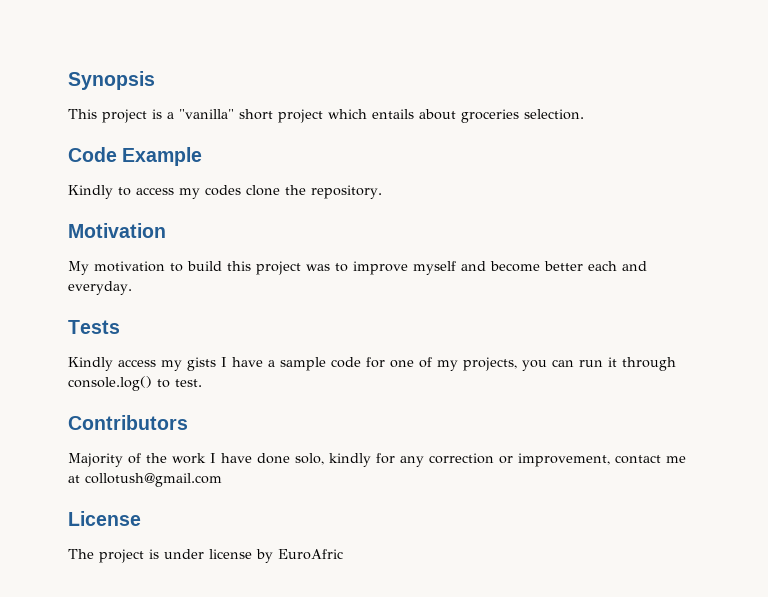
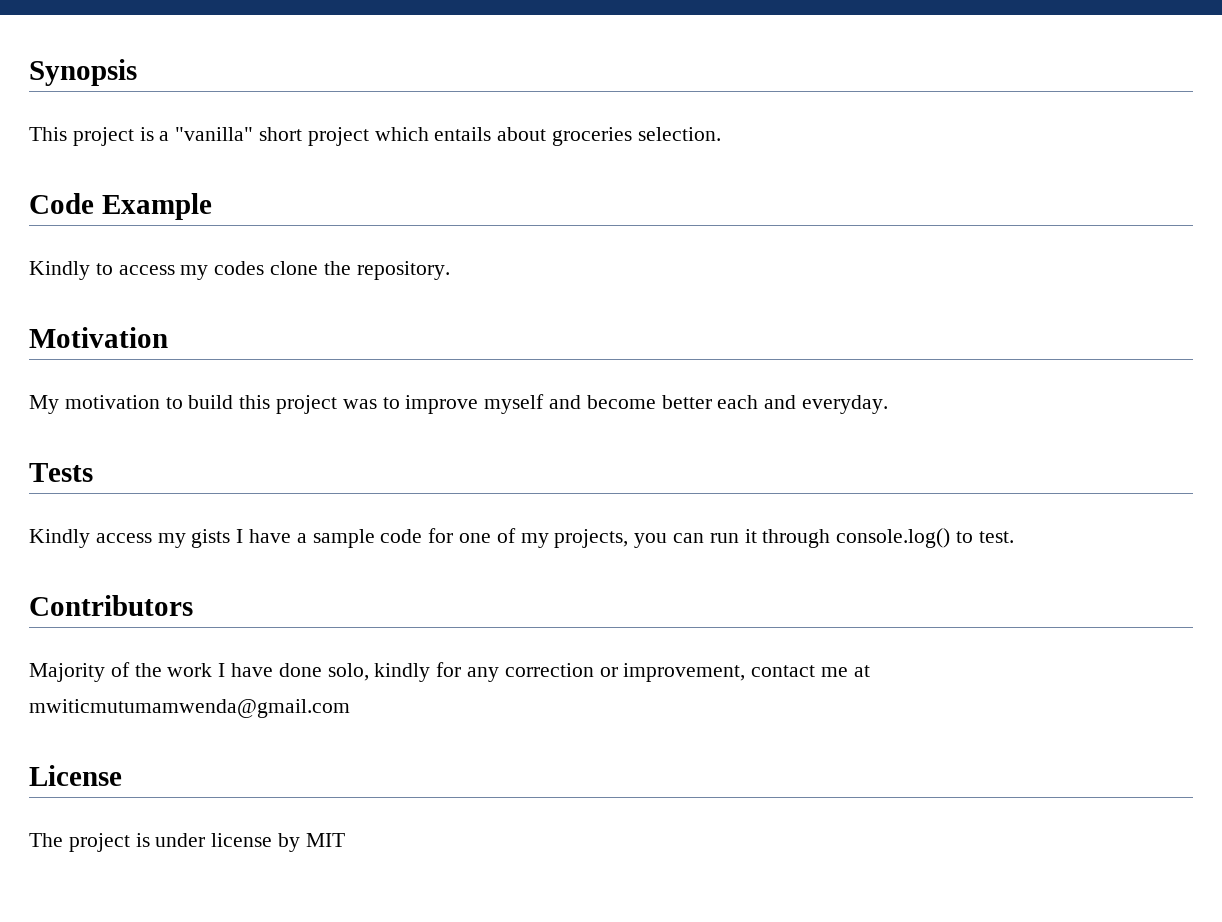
[85,473,222,487] collotush@gmail.com -> [29,699,350,718] mwiticmutumamwenda@gmail.com
[278,549,343,560] EuroAfric -> [305,833,345,847] MIT

